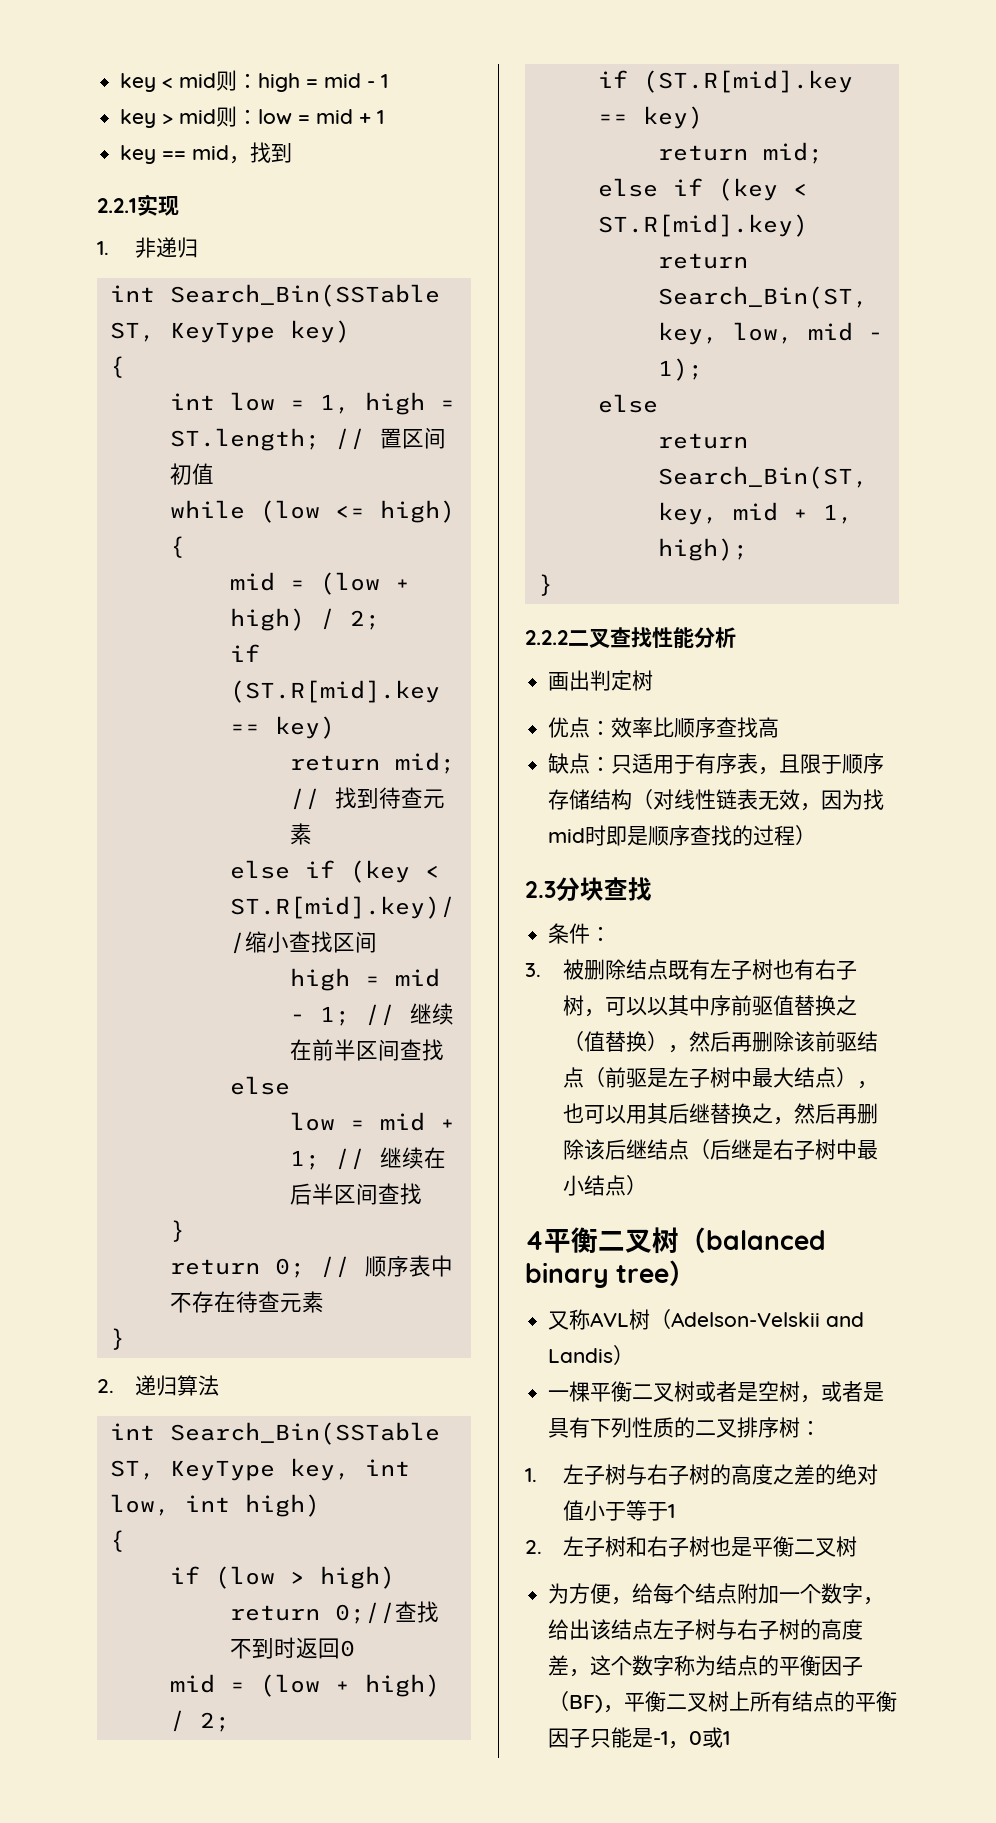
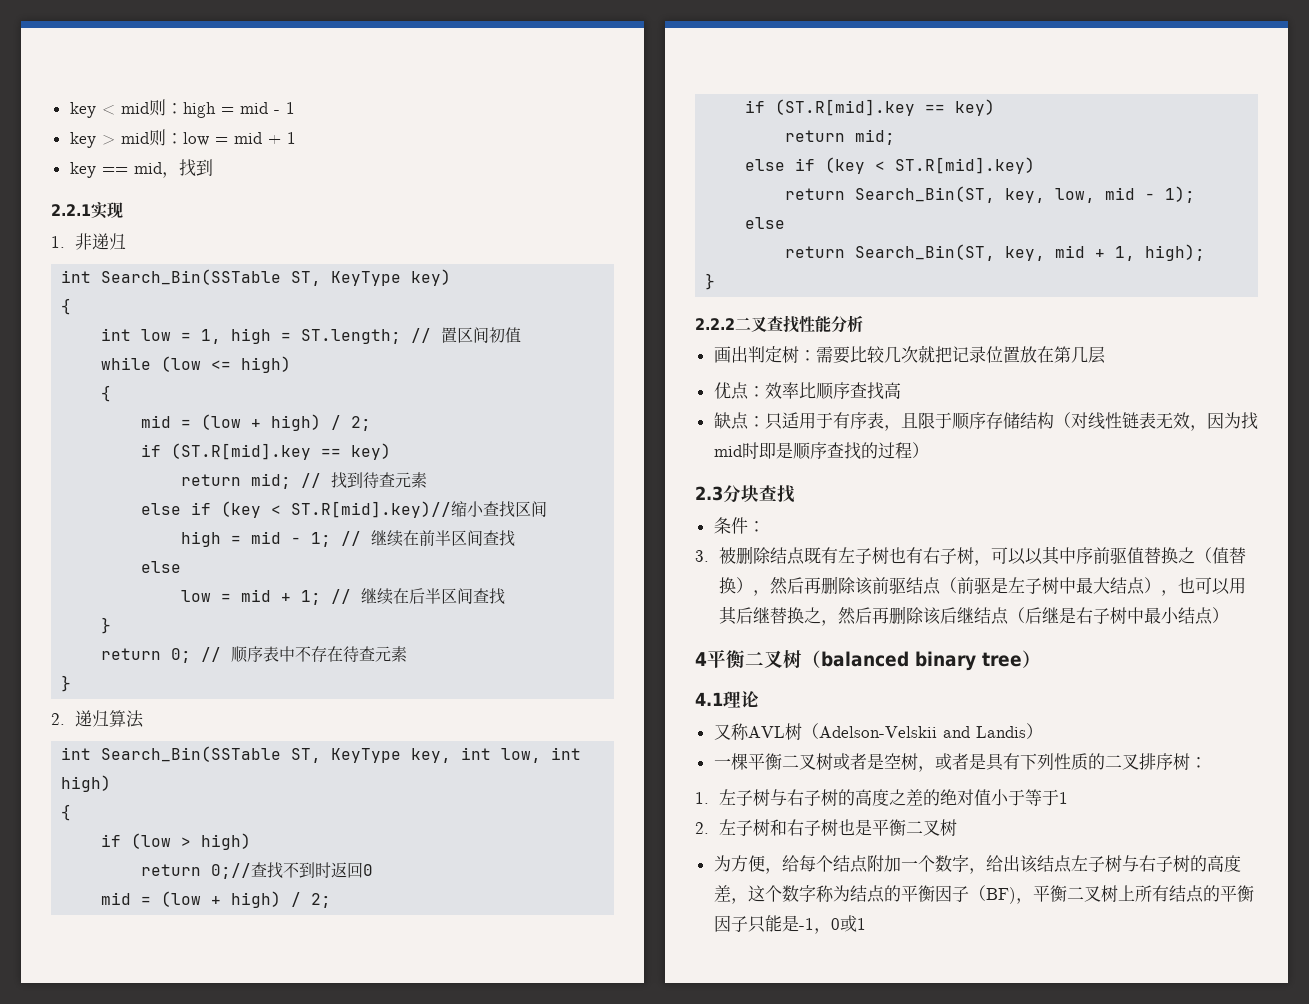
(654, 680) none -> [798,345,1105,364] ：需要比较几次就把记录位置放在第几层
(697, 1273) none -> [695,691,759,708] // 4.1理论

